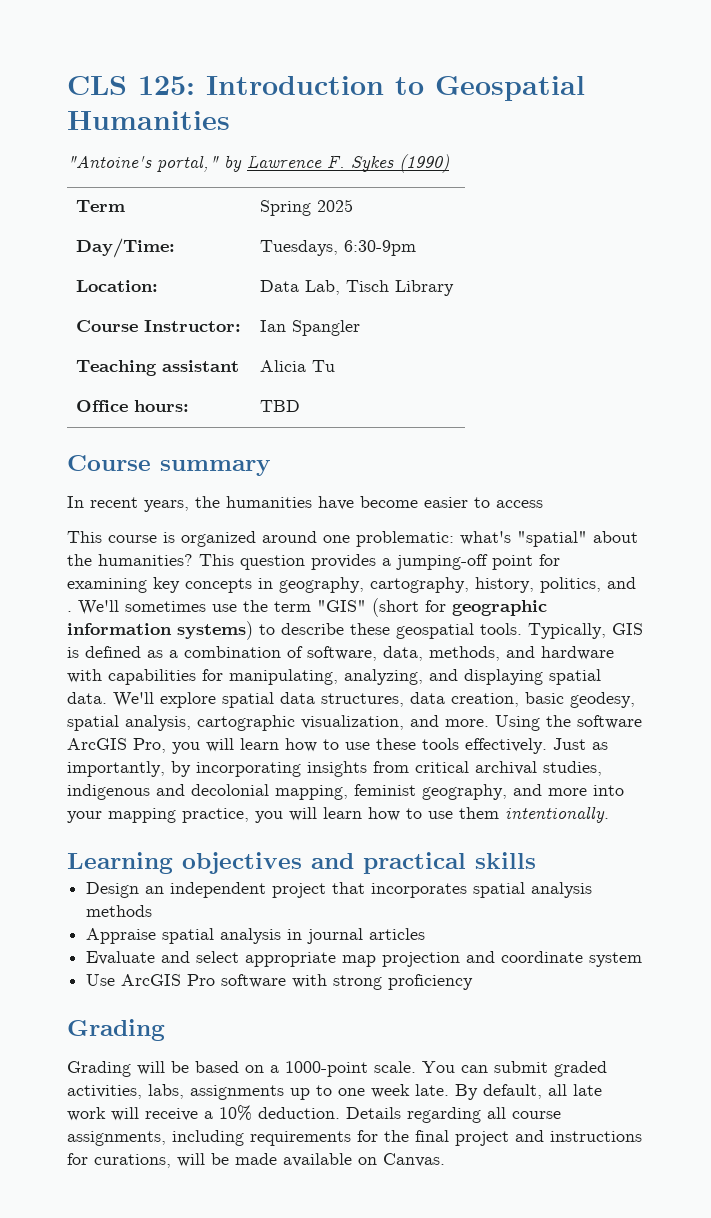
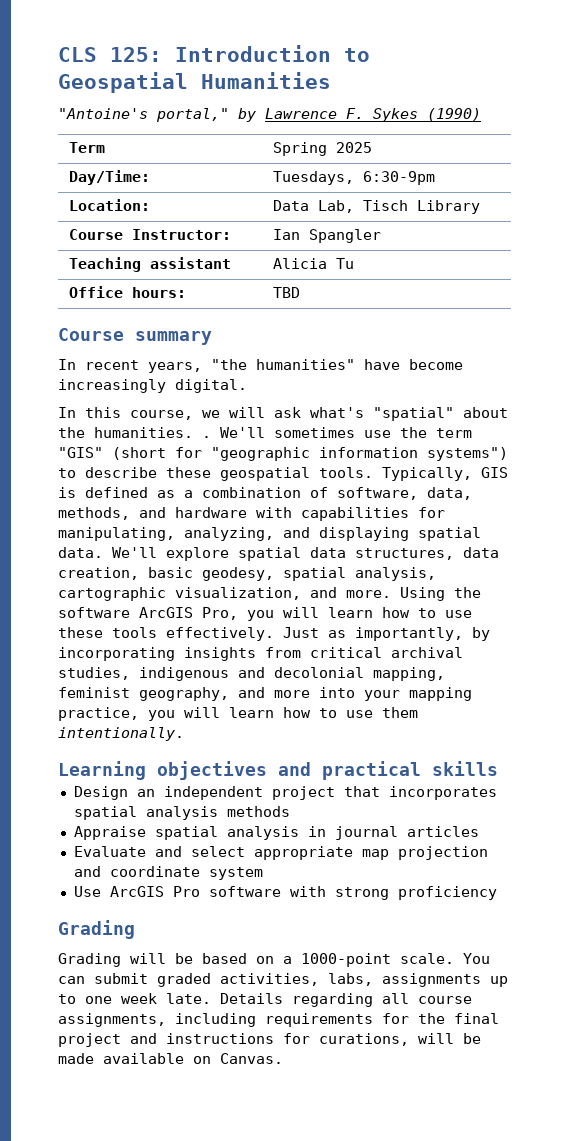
[195,496,543,510] [67,531,638,547] [67,554,560,570] [67,577,636,593] the humanities have become easier to access // This course is organized around one problematic: what's "spatial" about the humanities? This question provides a jumping-off point for examining key concepts in geography, cartography, history, politics, and -> [211,359,463,370] [58,379,247,393] [58,407,508,421] [58,427,193,438] "the humanities" have become increasingly digital. // In this course, we will ask what's "spatial" about the humanities.
[452,600,547,616] [67,621,253,640] geographic information systems) -> [211,447,508,461] "geographic information systems")
[455,1084,602,1100] [67,1105,340,1121] By default, all late work will receive a 10% deduction. -> (211, 998) none

